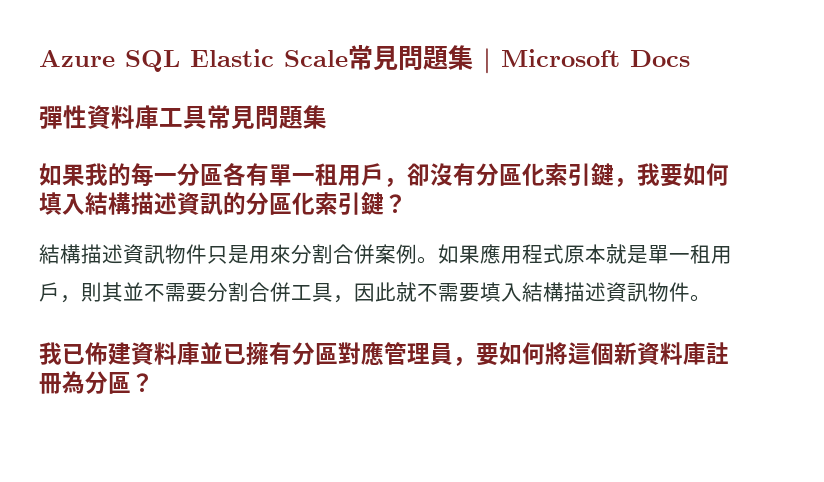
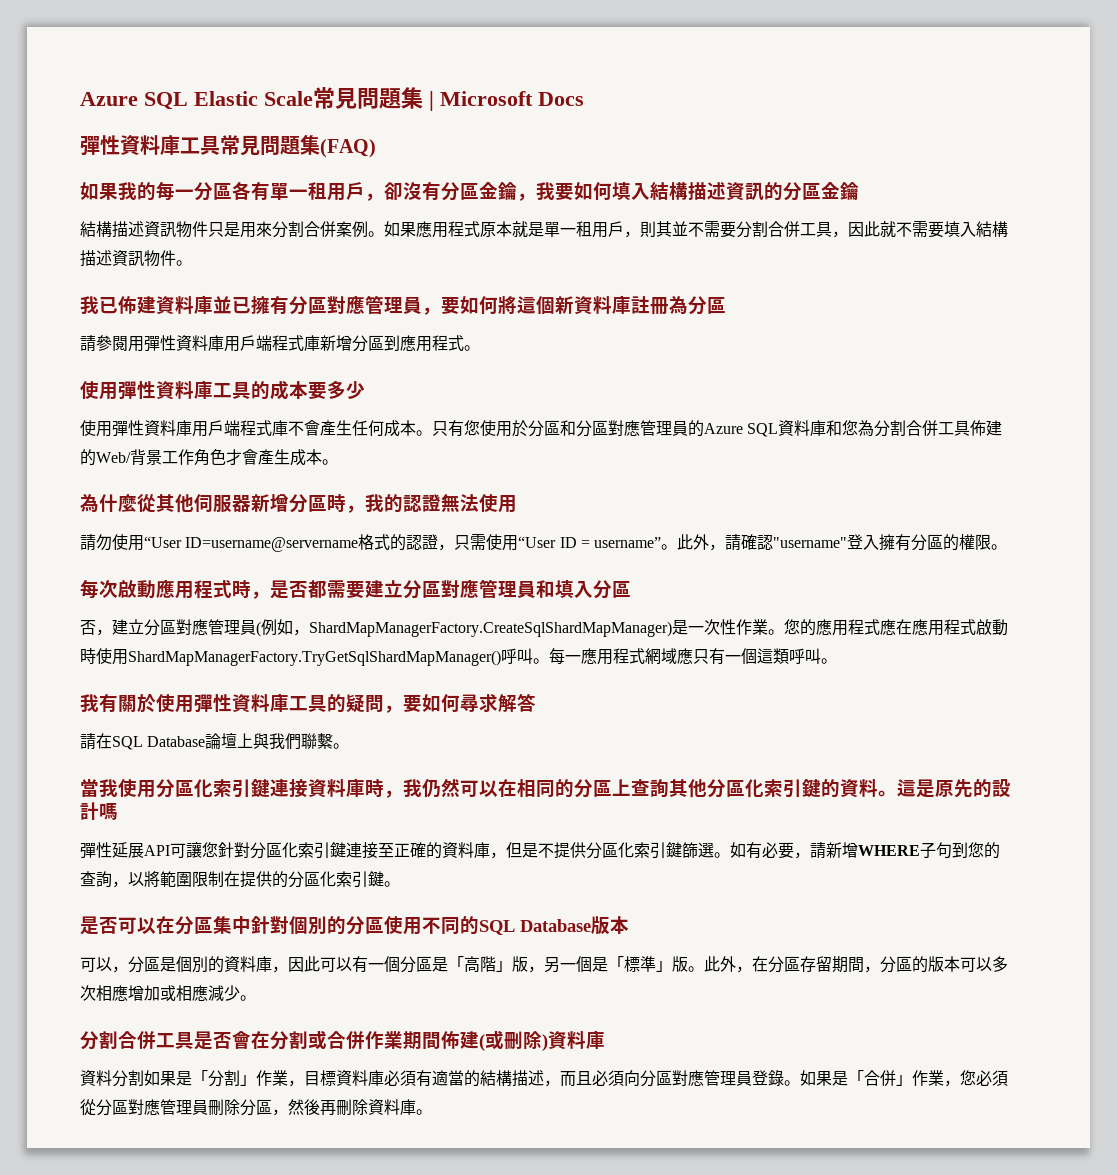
(327, 117) none -> [320,139,376,158] (FAQ)
[522,163,614,186] 化索引鍵 -> [479,182,517,200] 金鑰
[292,192,407,215] 化索引鍵？ -> [821,182,859,200] 金鑰
[131,373,154,392] ？ -> [80,335,480,352] [80,380,365,400] [80,420,1003,437] [80,449,338,466] [80,494,517,513] [80,534,1008,552] [80,579,631,599] [80,619,1008,637] [80,648,837,666] [80,693,536,713] [80,733,350,750] [80,778,1011,798] [80,802,118,820] [80,842,1000,859] [80,871,400,888] [80,916,629,935] [80,956,1008,973] [80,985,256,1002] [80,1030,605,1051] [80,1070,1008,1087] [80,1099,432,1116] // 請參閱用彈性資料庫用戶端程式庫新增分區到應用程式。 // 使用彈性資料庫工具的成本要多少 // 使用彈性資料庫用戶端程式庫不會產生任何成本。只有您使用於分區和分區對應管理員的Azure SQL資料庫和您為分割合併工具佈建的Web/背景工作角色才會產生成本。 // 為什麼從其他伺服器新增分區時，我的認證無法使用 // 請勿使用“User ID=username@servername格式的認證，只需使用“User ID = username”。此外，請確認"username"登入擁有分區的權限。 // 每次啟動應用程式時，是否都需要建立分區對應管理員和填入分區 // 否，建立分區對應管理員(例如，ShardMapManagerFactory.CreateSqlShardMapManager)是一次性作業。您的應用程式應在應用程式啟動時使用ShardMapManagerFactory.TryGetSqlShardMapManager()呼叫。每一應用程式網域應只有一個這類呼叫。 // 我有關於使用彈性資料庫工具的疑問，要如何尋求解答 // 請在SQL Database論壇上與我們聯繫。 // 當我使用分區化索引鍵連接資料庫時，我仍然可以在相同的分區上查詢其他分區化索引鍵的資料。這是原先的設計嗎 // 彈性延展API可讓您針對分區化索引鍵連接至正確的資料庫，但是不提供分區化索引鍵篩選。如有必要，請新增WHERE子句到您的查詢，以將範圍限制在提供的分區化索引鍵。 // 是否可以在分區集中針對個別的分區使用不同的SQL Database版本 // 可以，分區是個別的資料庫，因此可以有一個分區是「高階」版，另一個是「標準」版。此外，在分區存留期間，分區的版本可以多次相應增加或相應減少。 // 分割合併工具是否會在分割或合併作業期間佈建(或刪除)資料庫 // 資料分割如果是「分割」作業，目標資料庫必須有適當的結構描述，而且必須向分區對應管理員登錄。如果是「合併」作業，您必須從分區對應管理員刪除分區，然後再刪除資料庫。

